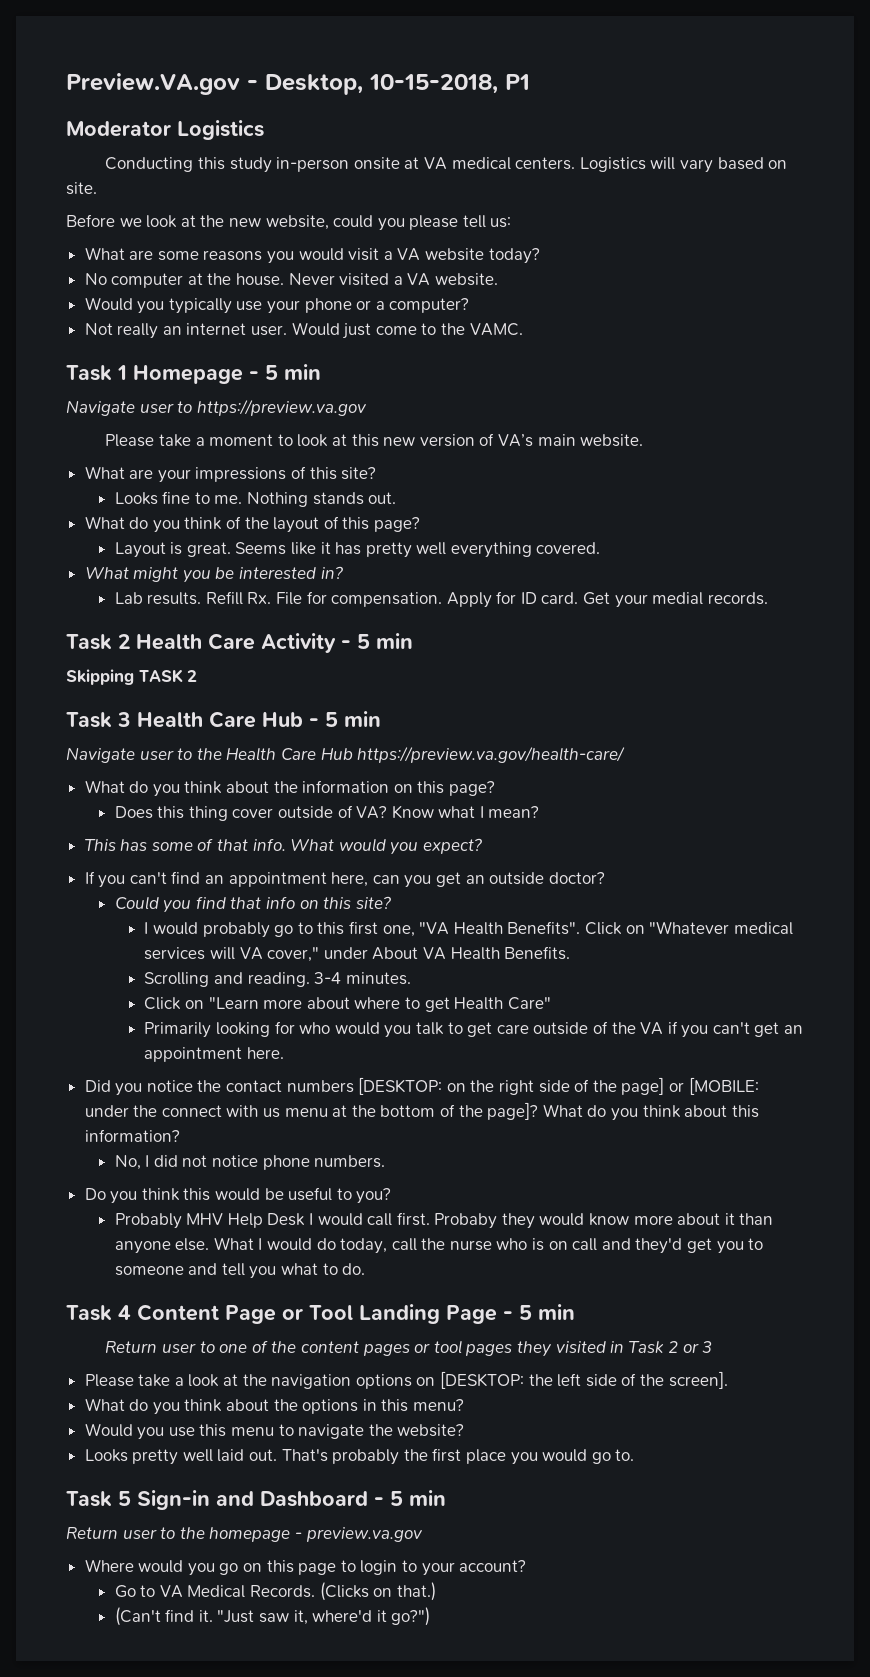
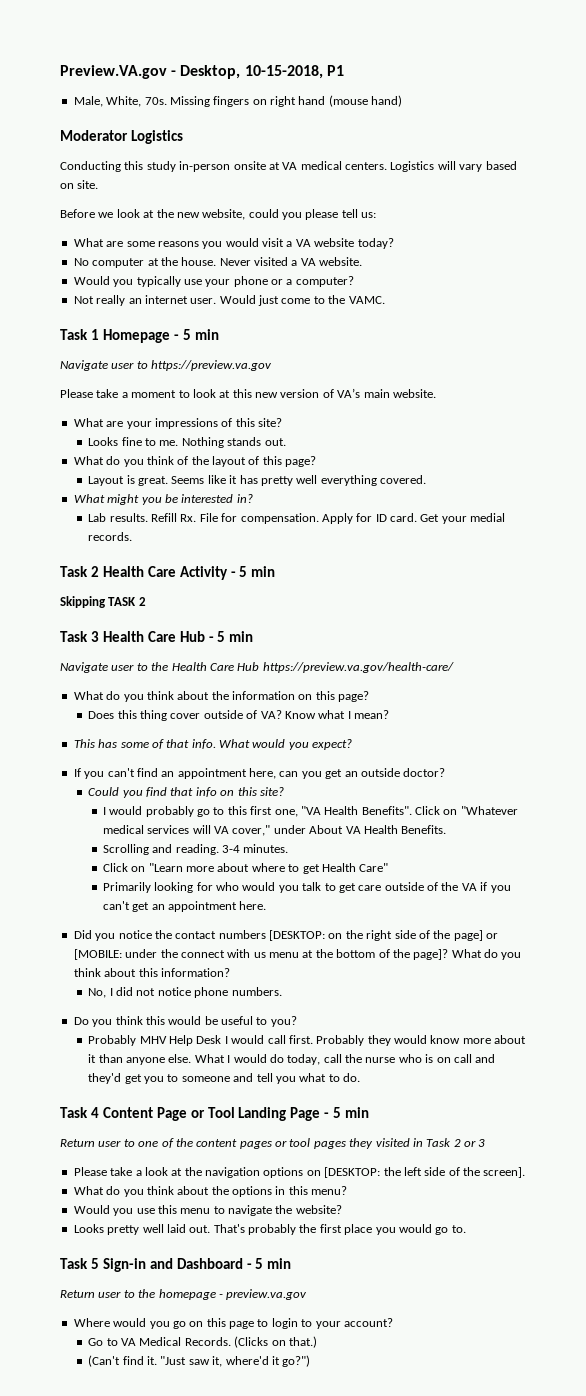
(530, 82) none -> [73,95,403,107] // Male, White, 70s. Missing fingers on right hand (mouse hand)
[434,1213,498,1229] Probaby -> [316,1035,365,1046] Probably

